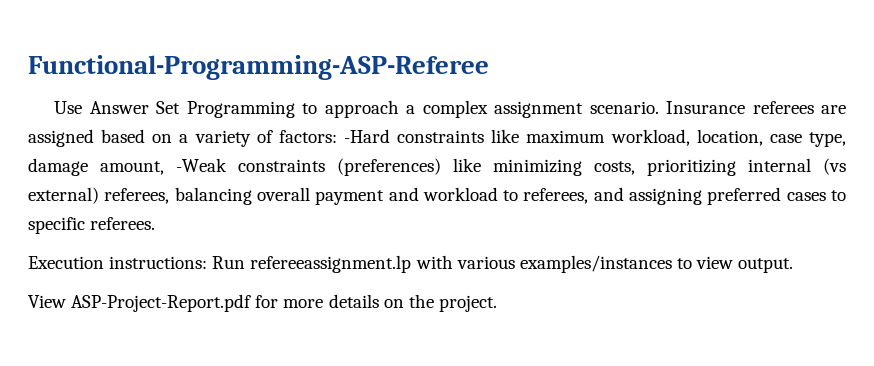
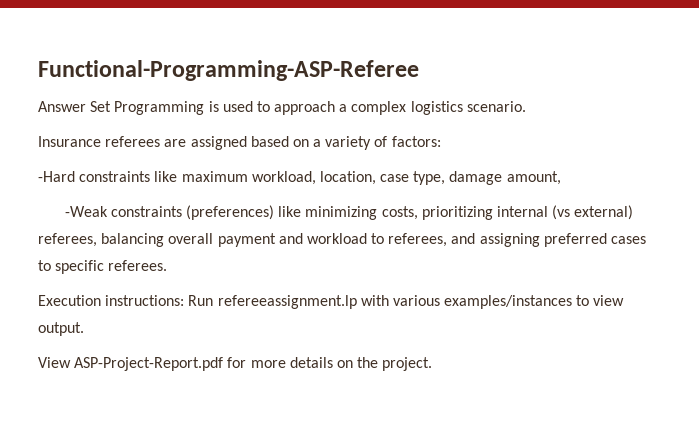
[54,101,83,114] Use -> (419, 70) none
(295, 109) none -> [208,101,253,112] is used
[494,101,584,118] assignment -> [410,101,463,115] logistics
(659, 107) none -> (526, 106) //
(337, 136) none -> (441, 141) //
(164, 168) none -> (561, 178) //

